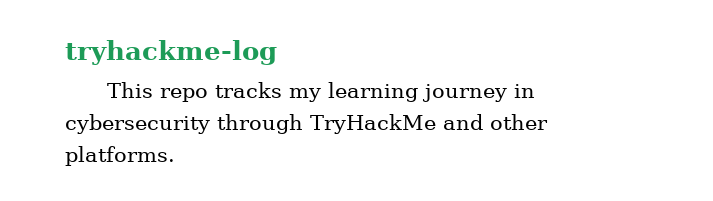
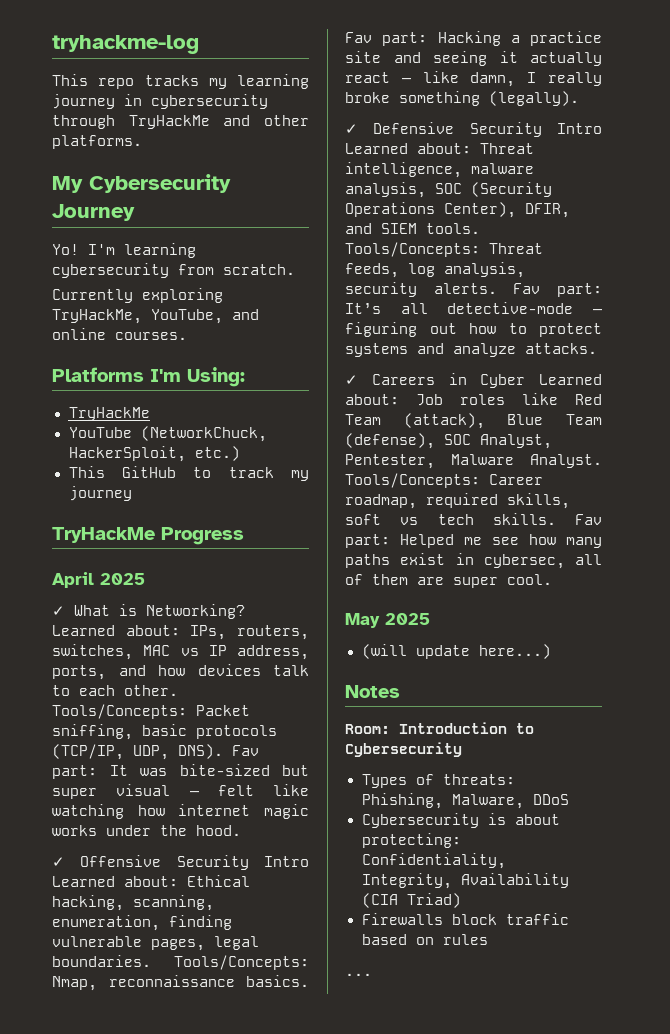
(175, 156) none -> [52,174,231,193] [52,204,135,221] [52,243,196,258] [52,263,295,278] [52,288,223,303] [52,309,259,324] [52,328,187,340] [52,367,245,387] [68,407,150,421] [68,426,267,442] [68,446,240,462] [68,466,309,481] [68,486,132,501] [52,527,244,545] [52,572,145,588] [52,604,245,619] [52,625,309,640] [52,644,309,660] [52,664,309,680] [52,685,178,696] [52,704,250,719] [52,724,277,740] [52,744,259,760] [52,764,309,779] [52,784,309,799] [52,804,309,819] [52,825,241,836] [52,855,309,870] [52,875,250,887] [52,895,214,911] [52,915,232,931] [52,936,259,951] [52,955,309,970] [52,975,309,991] [345,31,602,46] [345,51,602,66] [345,71,602,87] [345,91,579,106] [345,122,602,137] [345,143,534,154] [345,162,534,178] [345,182,552,198] [345,202,570,218] [345,223,480,234] [345,242,543,257] [345,262,525,278] [345,282,602,297] [345,302,602,314] [345,322,602,337] [345,343,597,357] [345,373,602,388] [345,393,602,406] [345,413,602,429] [345,433,552,449] [345,454,602,469] [345,473,543,488] [345,493,570,509] [345,513,602,525] [345,534,602,548] [345,553,602,569] [345,574,552,588] [345,613,430,628] [361,644,551,659] [345,685,400,698] [345,722,534,734] [345,742,462,757] [361,774,515,788] [361,793,569,809] [361,813,560,828] [361,833,461,848] [361,853,506,869] [361,873,569,889] [361,893,461,908] [361,913,569,925] [361,934,488,945] [345,973,372,976] // My Cybersecurity Journey // Yo! I'm learning cybersecurity from scratch. // Currently exploring TryHackMe, YouTube, and online courses. // Platforms I'm Using: // TryHackMe // YouTube (NetworkChuck, HackerSploit, etc.) // This GitHub to track my journey // TryHackMe Progress // April 2025 // ✓ What is Networking? Learned about: IPs, routers, switches, MAC vs IP address, ports, and how devices talk to each other. Tools/Concepts: Packet sniffing, basic protocols (TCP/IP, UDP, DNS). Fav part: It was bite-sized but super visual — felt like watching how internet magic works under the hood. // ✓ Offensive Security Intro Learned about: Ethical hacking, scanning, enumeration, finding vulnerable pages, legal boundaries. Tools/Concepts: Nmap, reconnaissance basics. Fav part: Hacking a practice site and seeing it actually react — like damn, I really broke something (legally). // ✓ Defensive Security Intro Learned about: Threat intelligence, malware analysis, SOC (Security Operations Center), DFIR, and SIEM tools. Tools/Concepts: Threat feeds, log analysis, security alerts. Fav part: It’s all detective-mode — figuring out how to protect systems and analyze attacks. // ✓ Careers in Cyber Learned about: Job roles like Red Team (attack), Blue Team (defense), SOC Analyst, Pentester, Malware Analyst. Tools/Concepts: Career roadmap, required skills, soft vs tech skills. Fav part: Helped me see how many paths exist in cybersec, all of them are super cool. // May 2025 // (will update here...) // Notes // Room: Introduction to Cybersecurity // Types of threats: Phishing, Malware, DDoS // Cybersecurity is about protecting: Confidentiality, Integrity, Availability (CIA Triad) // Firewalls block traffic based on rules // ...

